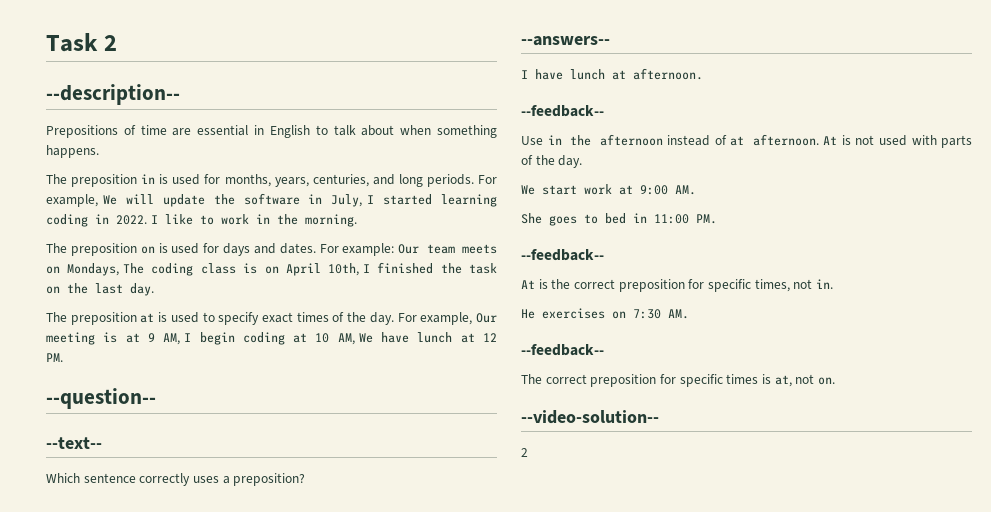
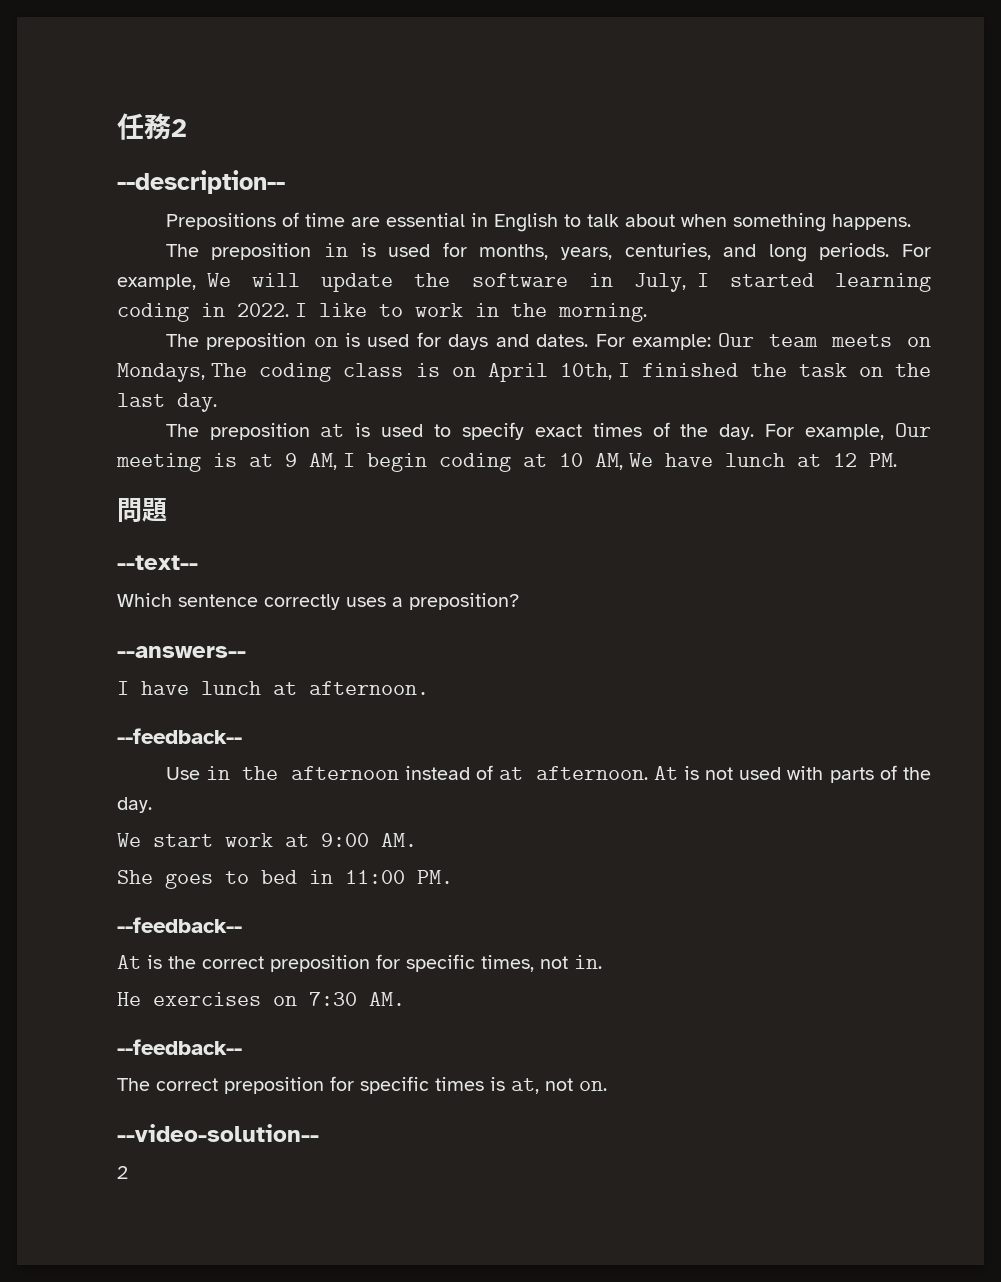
[46,33,98,52] Task -> [117,113,171,140] 任務
[46,388,156,409] --question-- -> [117,498,167,522] 問題

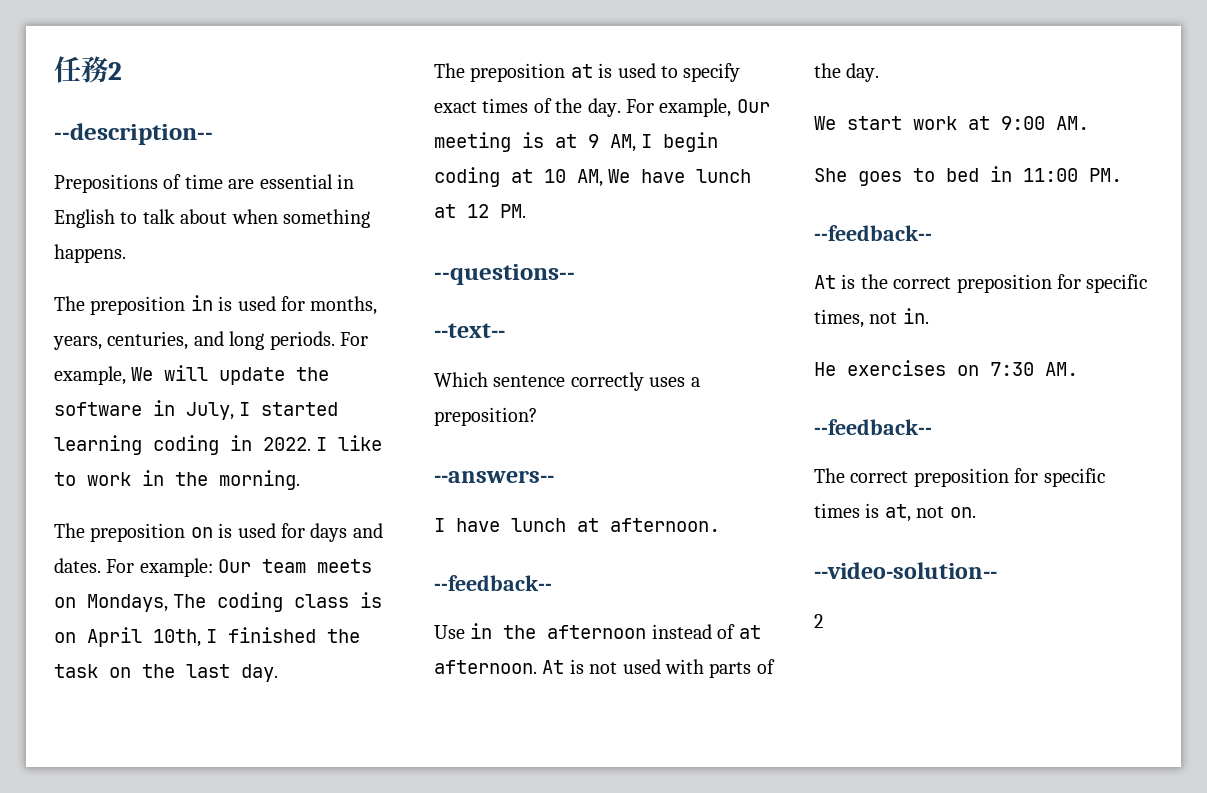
[117,498,167,522] 問題 -> [434,264,575,285] --questions--

